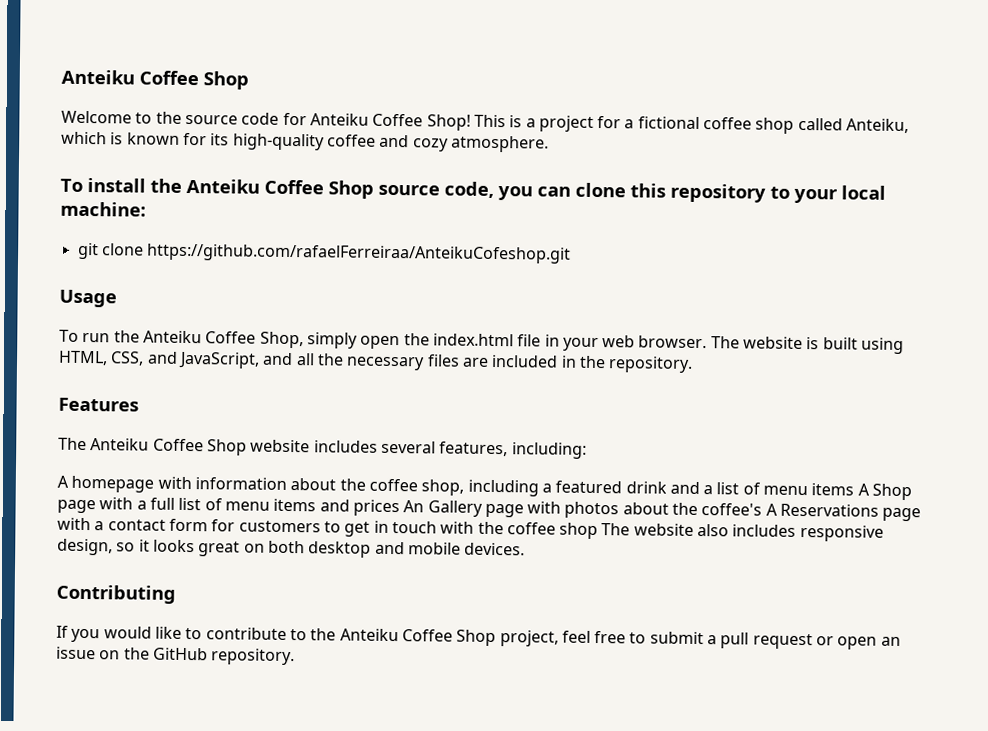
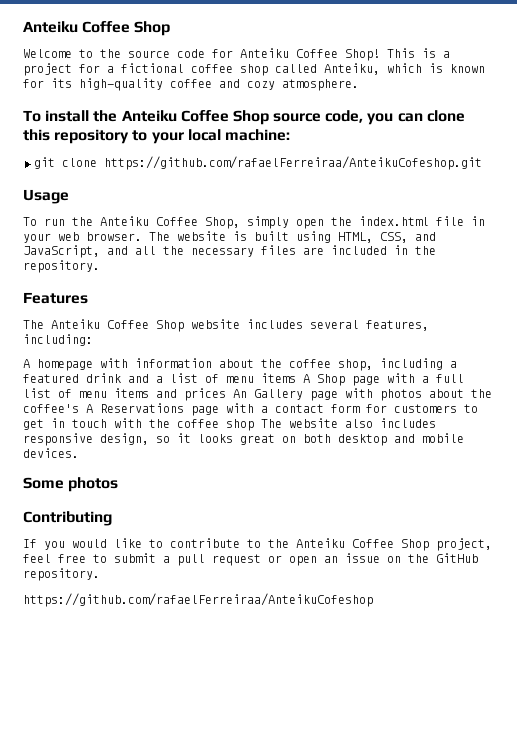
(526, 549) none -> [23,477,119,492] // Some photos
(296, 657) none -> [23,593,373,607] // https://github.com/rafaelFerreiraa/AnteikuCofeshop

